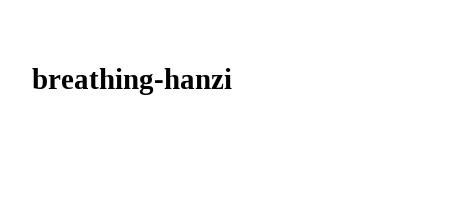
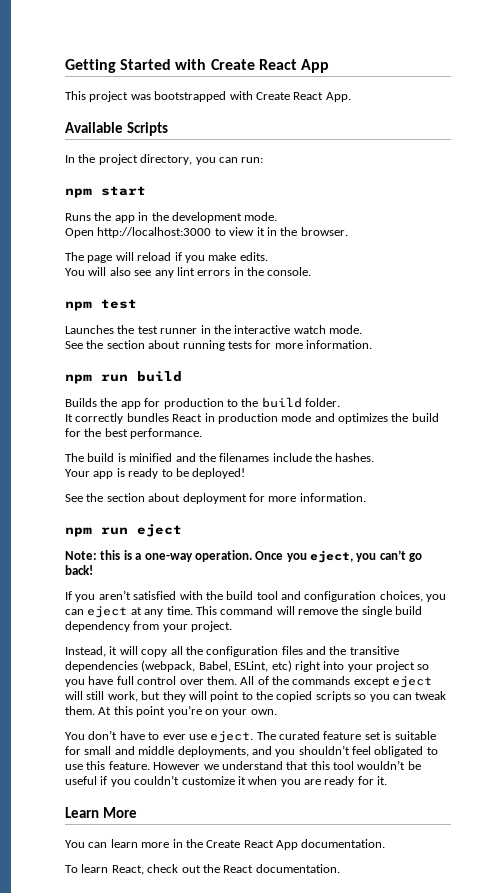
[32,68,232,95] breathing-hanzi -> [65,59,329,73] [65,91,351,102] [65,122,168,136] [65,154,264,165] [65,186,146,198] [65,212,278,223] [65,227,348,238] [65,252,268,263] [65,267,312,278] [65,299,137,311] [65,325,362,334] [65,340,372,351] [65,371,182,384] [65,397,340,409] [65,413,439,424] [65,428,203,439] [65,453,375,462] [65,468,246,479] [65,493,366,504] [65,524,182,537] [65,550,423,563] [65,565,93,575] [65,590,447,602] [65,606,423,618] [65,621,233,632] [65,646,399,657] [65,660,430,672] [65,676,433,688] [65,691,447,702] [65,705,277,717] [65,730,436,743] [65,745,438,757] [65,760,421,770] [65,775,388,787] [65,807,137,818] [65,839,386,850] [65,864,340,875] Getting Started with Create React App // This project was bootstrapped with Create React App. // Available Scripts // In the project directory, you can run: // npm start // Runs the app in the development mode. // Open http://localhost:3000 to view it in the browser. // The page will reload if you make edits. // You will also see any lint errors in the console. // npm test // Launches the test runner in the interactive watch mode. // See the section about running tests for more information. // npm run build // Builds the app for production to the build folder. // It correctly bundles React in production mode and optimizes the build for the best performance. // The build is minified and the filenames include the hashes. // Your app is ready to be deployed! // See the section about deployment for more information. // npm run eject // Note: this is a one-way operation. Once you eject, you can’t go back! // If you aren’t satisfied with the build tool and configuration choices, you can eject at any time. This command will remove the single build dependency from your project. // Instead, it will copy all the configuration files and the transitive dependencies (webpack, Babel, ESLint, etc) right into your project so you have full control over them. All of the commands except eject will still work, but they will point to the copied scripts so you can tweak them. At this point you’re on your own. // You don’t have to ever use eject. The curated feature set is suitable for small and middle deployments, and you shouldn’t feel obligated to use this feature. However we understand that this tool wouldn’t be useful if you couldn’t customize it when you are ready for it. // Learn More // You can learn more in the Create React App documentation. // To learn React, check out the React documentation.

